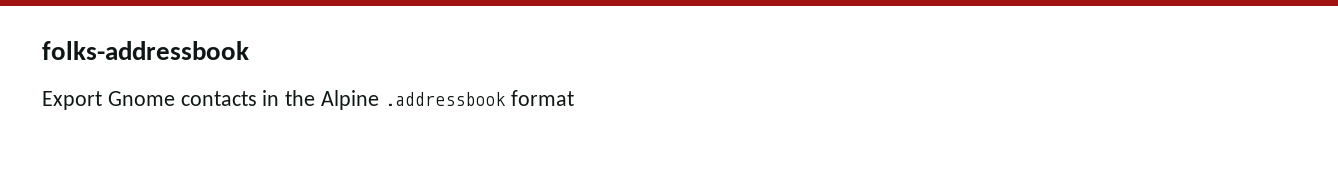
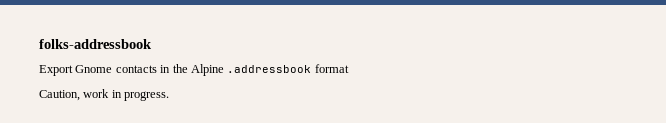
(574, 98) none -> [39,89,170,101] // Caution, work in progress.

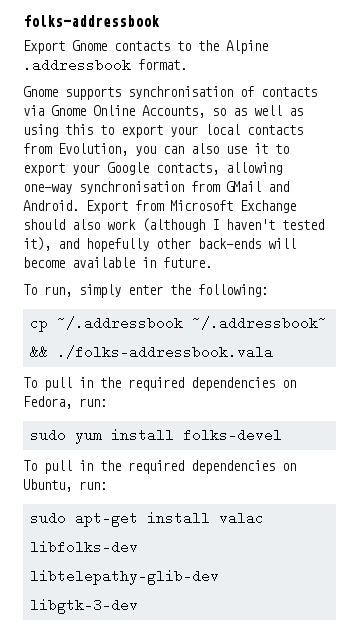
[160,65,171,73] in -> [177,41,191,51] to
[314,64,349,73] [39,89,170,101] format // Caution, work in progress. -> [138,59,187,70] [23,86,317,100] [23,105,303,118] [23,124,303,138] [23,143,289,156] [23,162,282,176] [23,181,289,194] [23,200,296,214] [23,218,324,232] [23,237,296,252] [23,257,212,268] [23,284,268,298] [29,316,327,332] [29,345,273,359] [23,377,296,391] [23,396,107,409] [29,428,282,444] [23,460,296,474] [23,479,107,492] [29,511,264,527] [29,540,138,554] [29,569,219,585] [29,598,138,614] format. // Gnome supports synchronisation of contacts via Gnome Online Accounts, so as well as using this to export your local contacts from Evolution, you can also use it to export your Google contacts, allowing one-way synchronisation from GMail and Android. Export from Microsoft Exchange should also work (although I haven't tested it), and hopefully other back-ends will become available in future. // To run, simply enter the following: // cp ~/.addressbook ~/.addressbook~ && ./folks-addressbook.vala // To pull in the required dependencies on Fedora, run: // sudo yum install folks-devel // To pull in the required dependencies on Ubuntu, run: // sudo apt-get install valac libfolks-dev libtelepathy-glib-dev libgtk-3-dev

